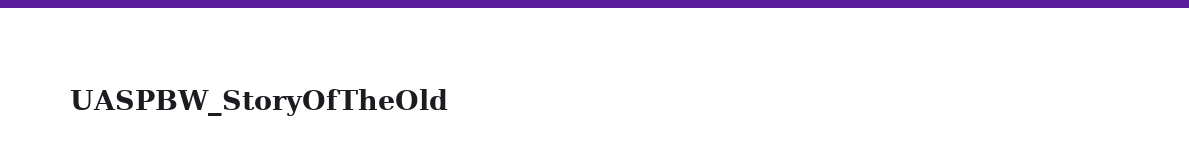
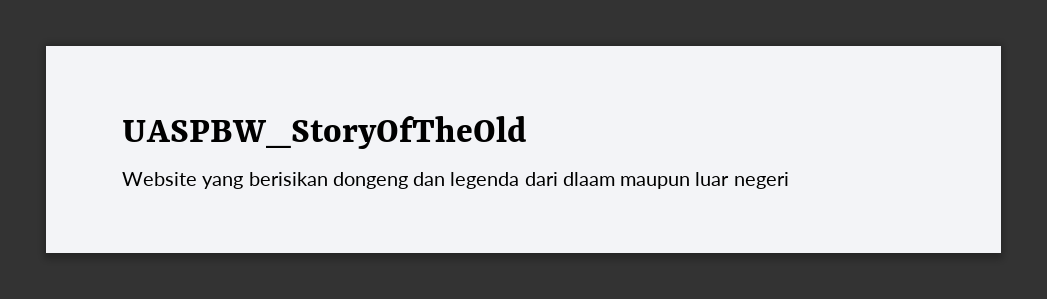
(448, 102) none -> [122,172,789,189] // Website yang berisikan dongeng dan legenda dari dlaam maupun luar negeri

